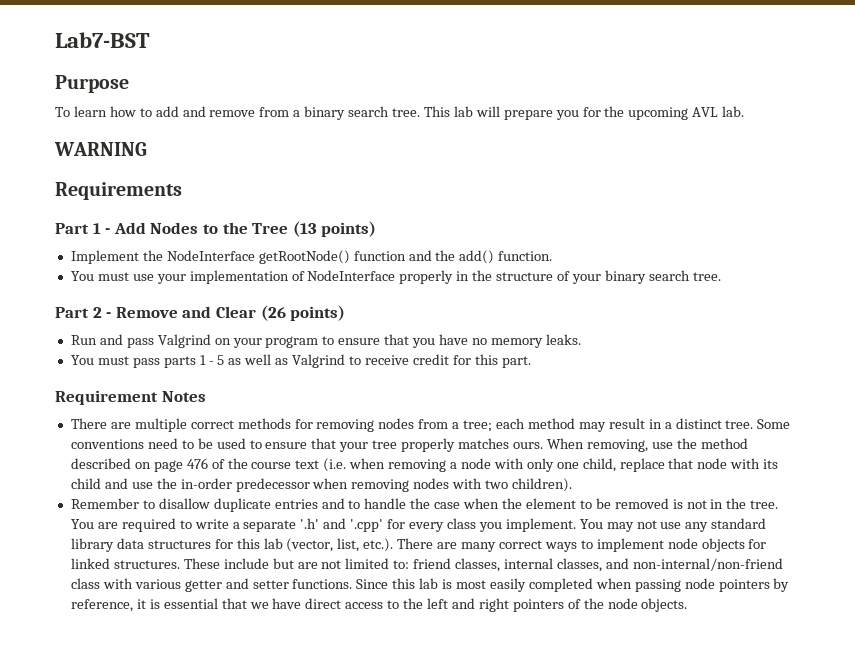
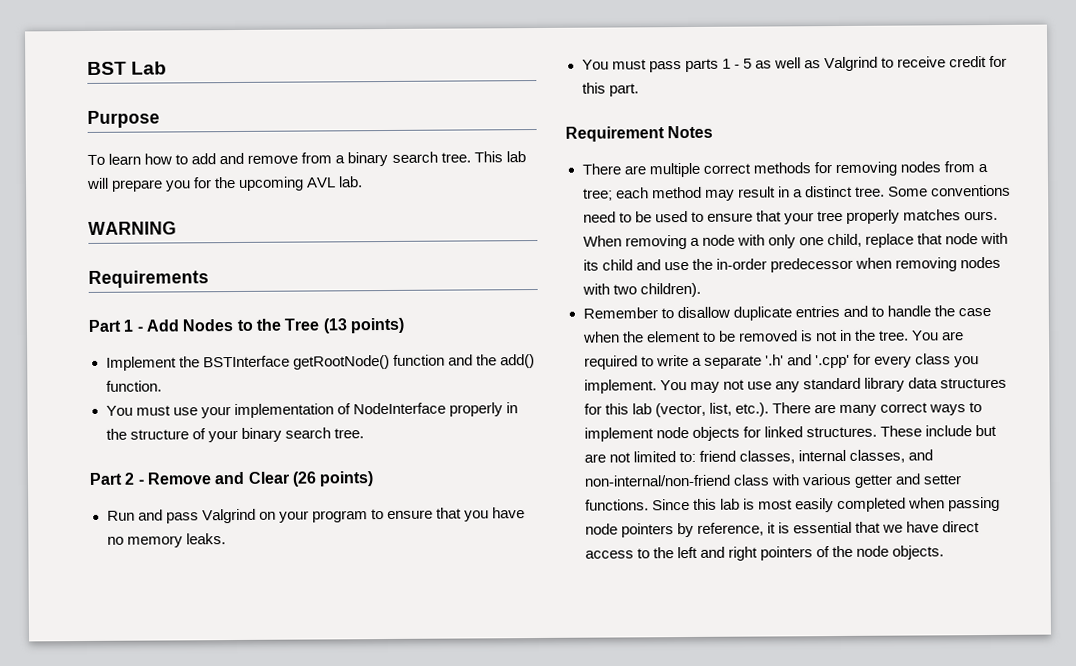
[55,32,150,48] Lab7-BST -> [87,61,168,75] BST Lab
[166,250,255,261] NodeInterface -> [202,355,290,368] BSTInterface
[586,438,748,452] [70,458,386,472] removing, use the method described on page 476 of the course text (i.e. when -> (622, 241) none

